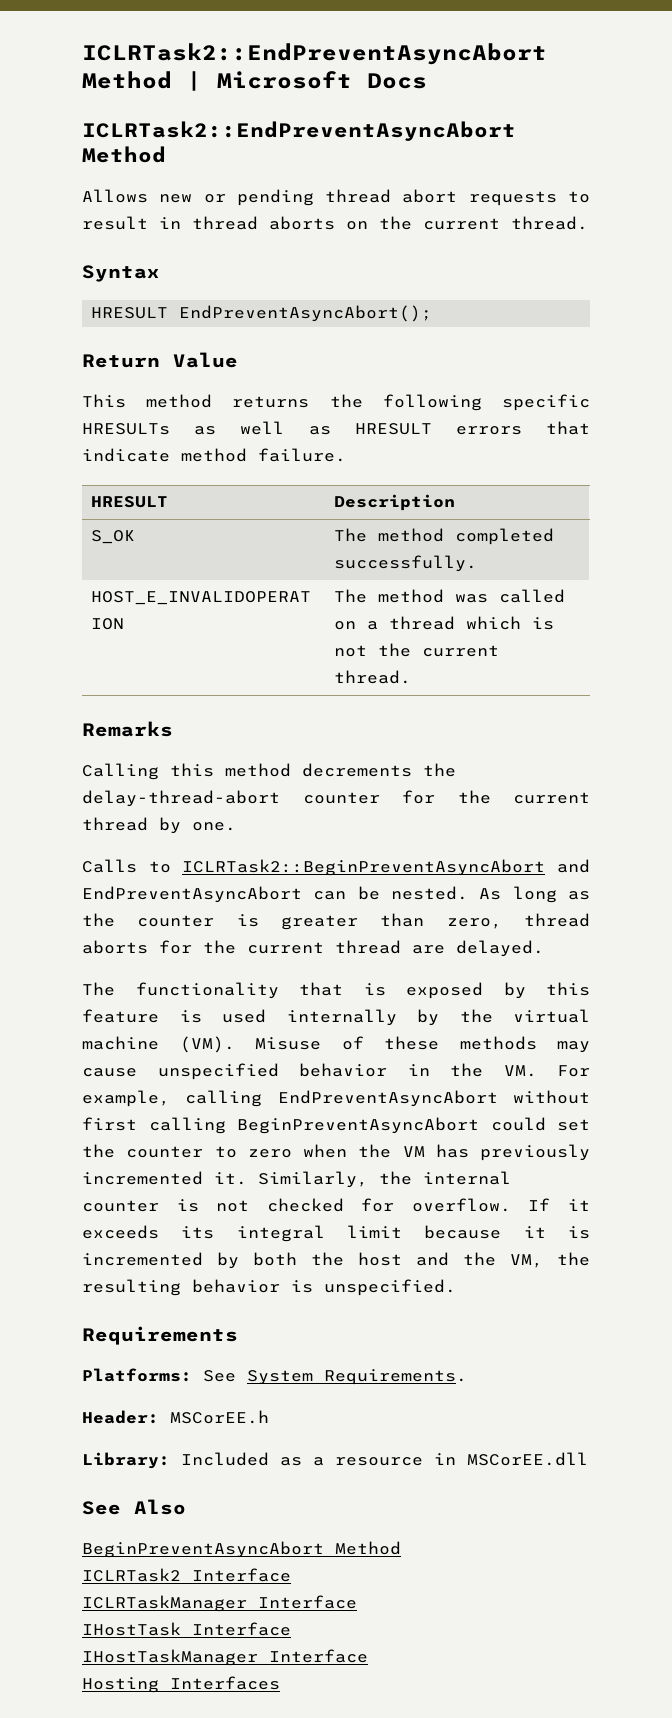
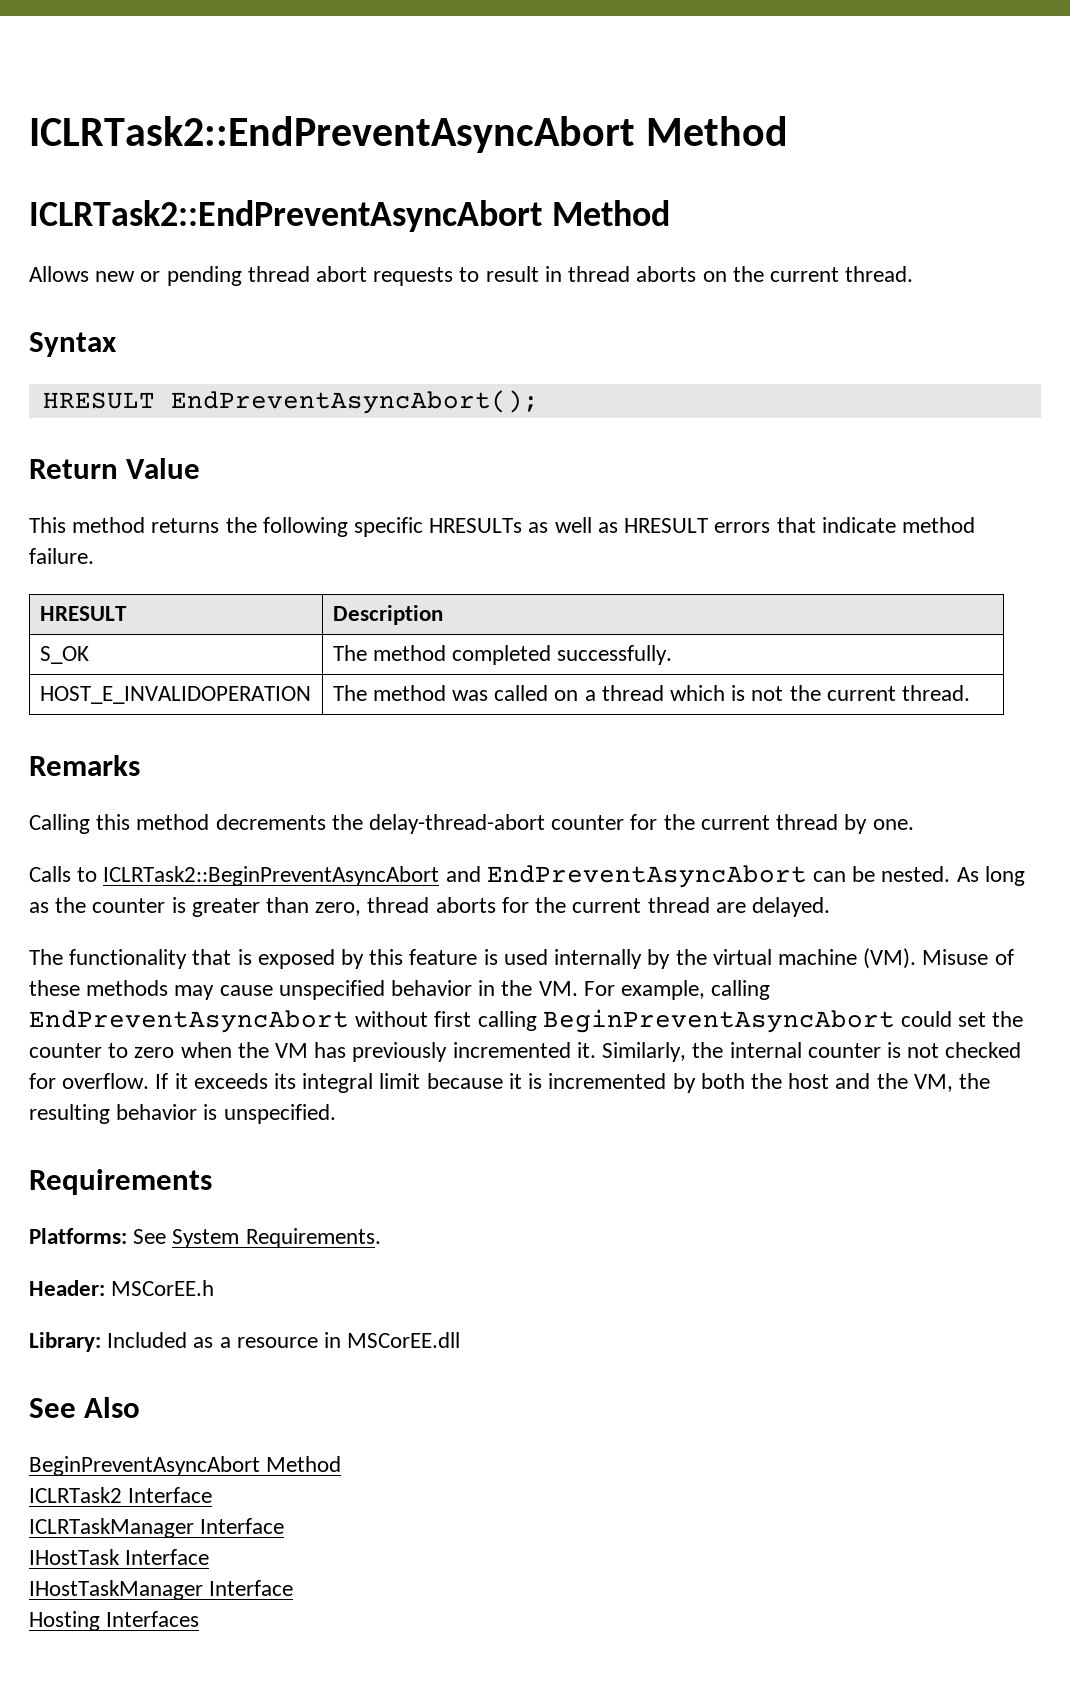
[82,43,547,65] [82,71,427,91] ICLRTask2::EndPreventAsyncAbort Method | Microsoft Docs -> [29,116,789,153] ICLRTask2::EndPreventAsyncAbort Method

